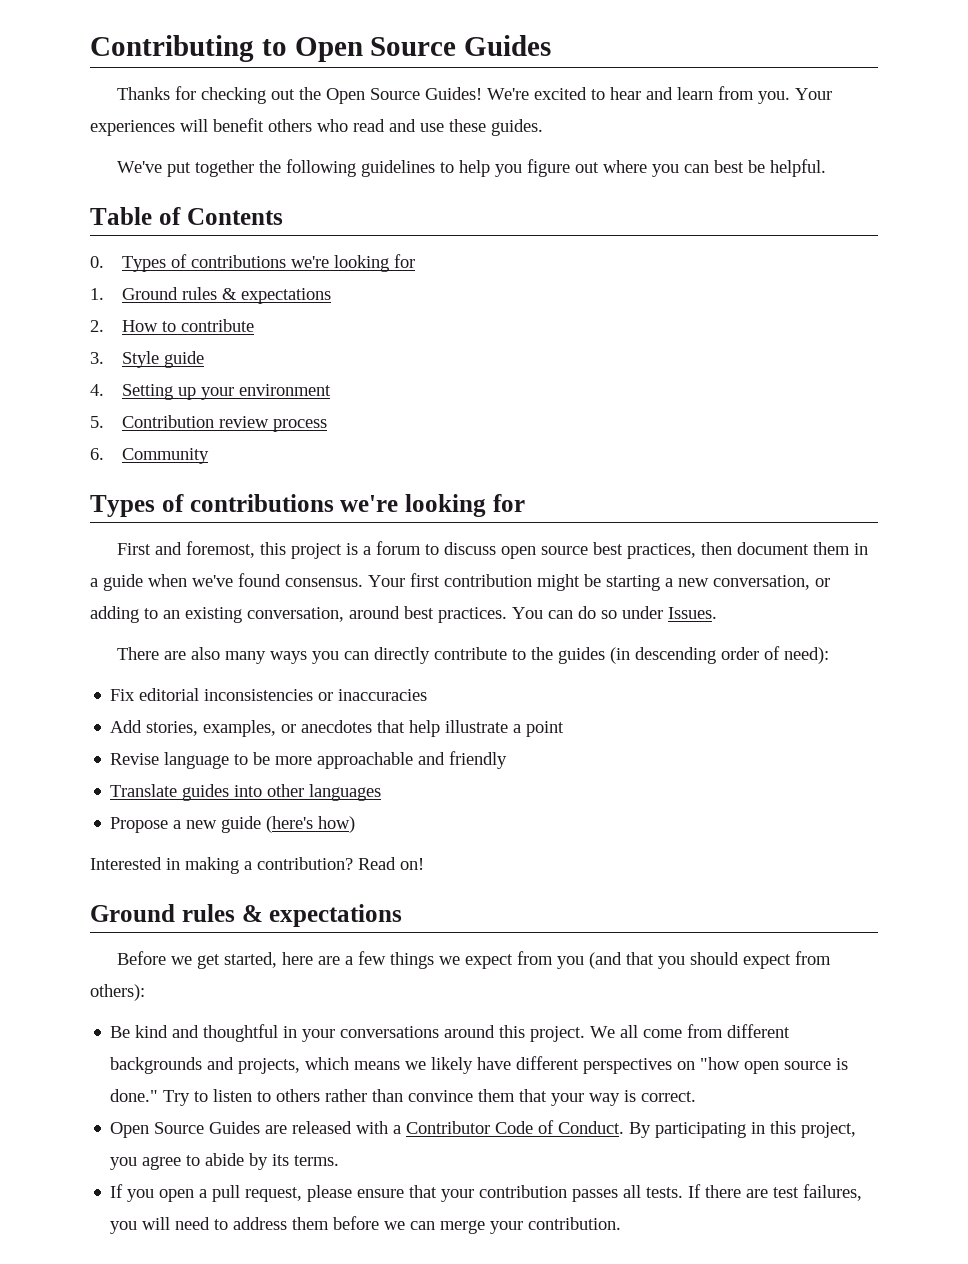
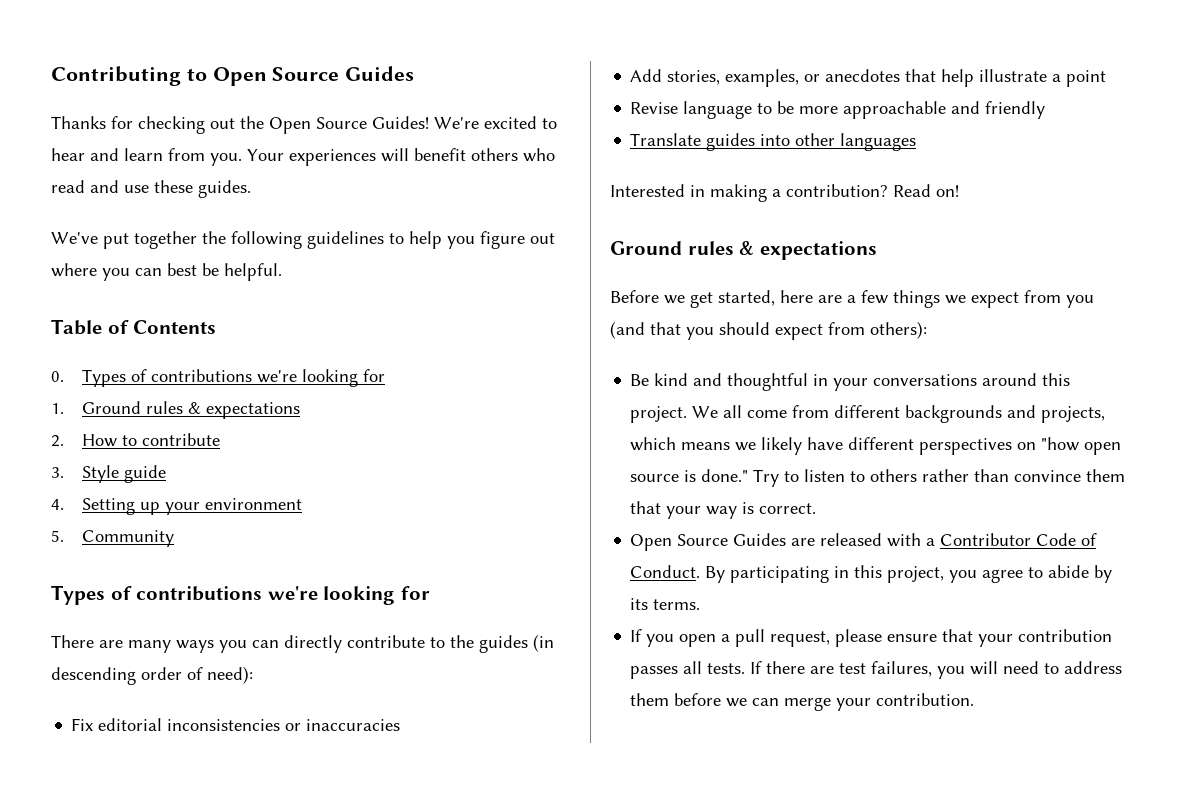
[121,415,327,432] [90,448,104,460] Contribution review process // 6. -> (64, 536) none
[117,541,869,559] [90,573,830,591] [90,606,717,623] // First and foremost, this project is a forum to discuss open source best practices, then document them in a guide when we've found consensus. Your first contribution might be starting a new conversation, or adding to an existing conversation, around best practices. You can do so under Issues. -> (430, 593) none
[191,647,221,660] also -> (123, 644) none
[110,816,356,833] // Propose a new guide (here's how) -> (917, 142) none

